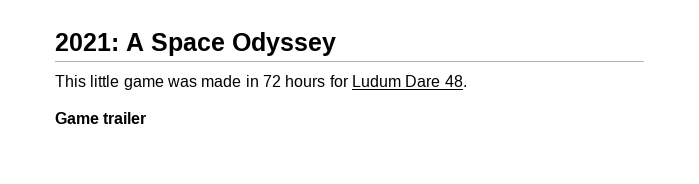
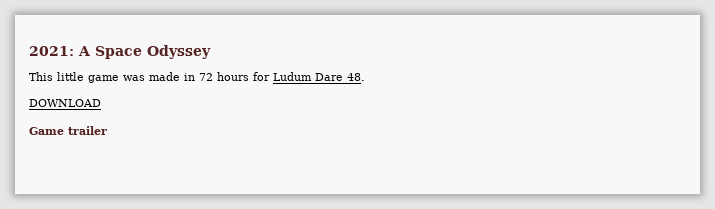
(467, 81) none -> [29,99,101,107] // DOWNLOAD

